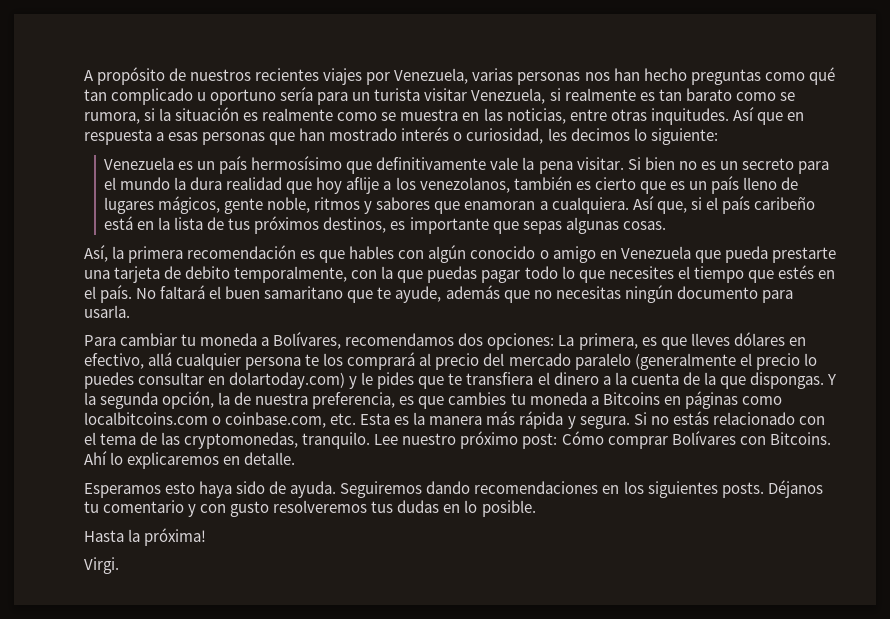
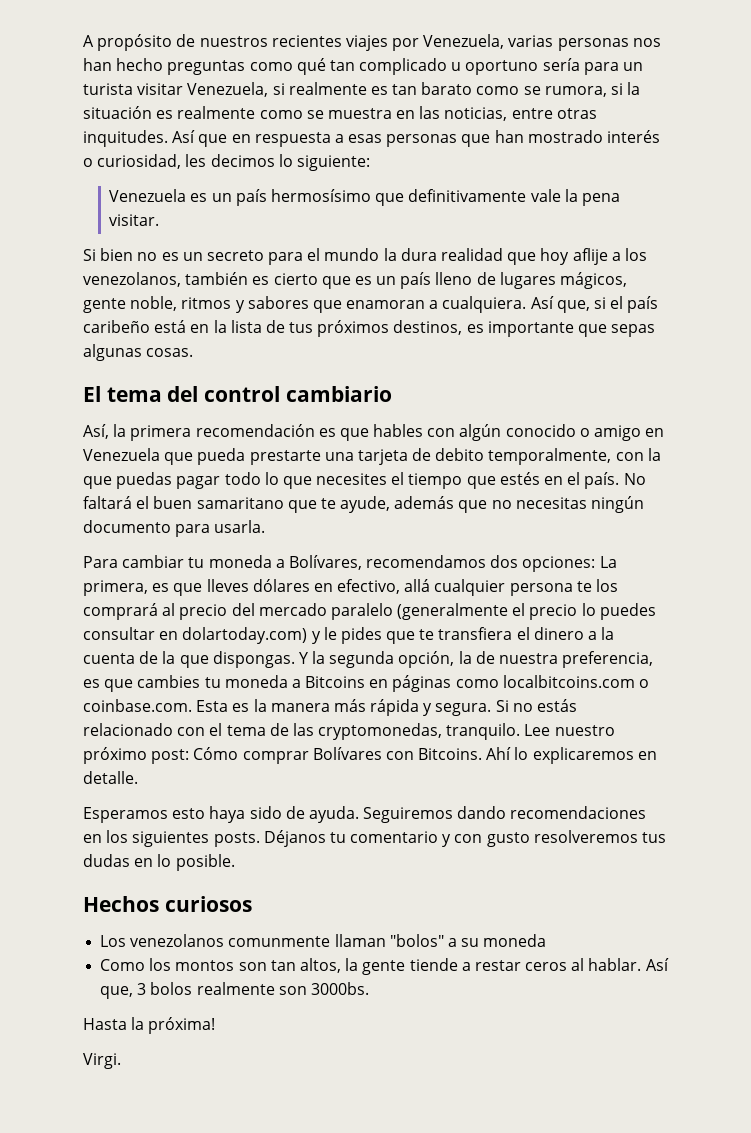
(624, 163) none -> (160, 220) //
(666, 225) none -> [83,386,392,402] // El tema del control cambiario
[225,412,357,428] coinbase.com, etc. -> [83,699,192,712] coinbase.com.
(536, 508) none -> [83,896,252,912] [100,934,547,947] [100,958,669,975] [100,982,369,999] // Hechos curiosos // Los venezolanos comunmente llaman "bolos" a su moneda // Como los montos son tan altos, la gente tiende a restar ceros al hablar. Así que, 3 bolos realmente son 3000bs.

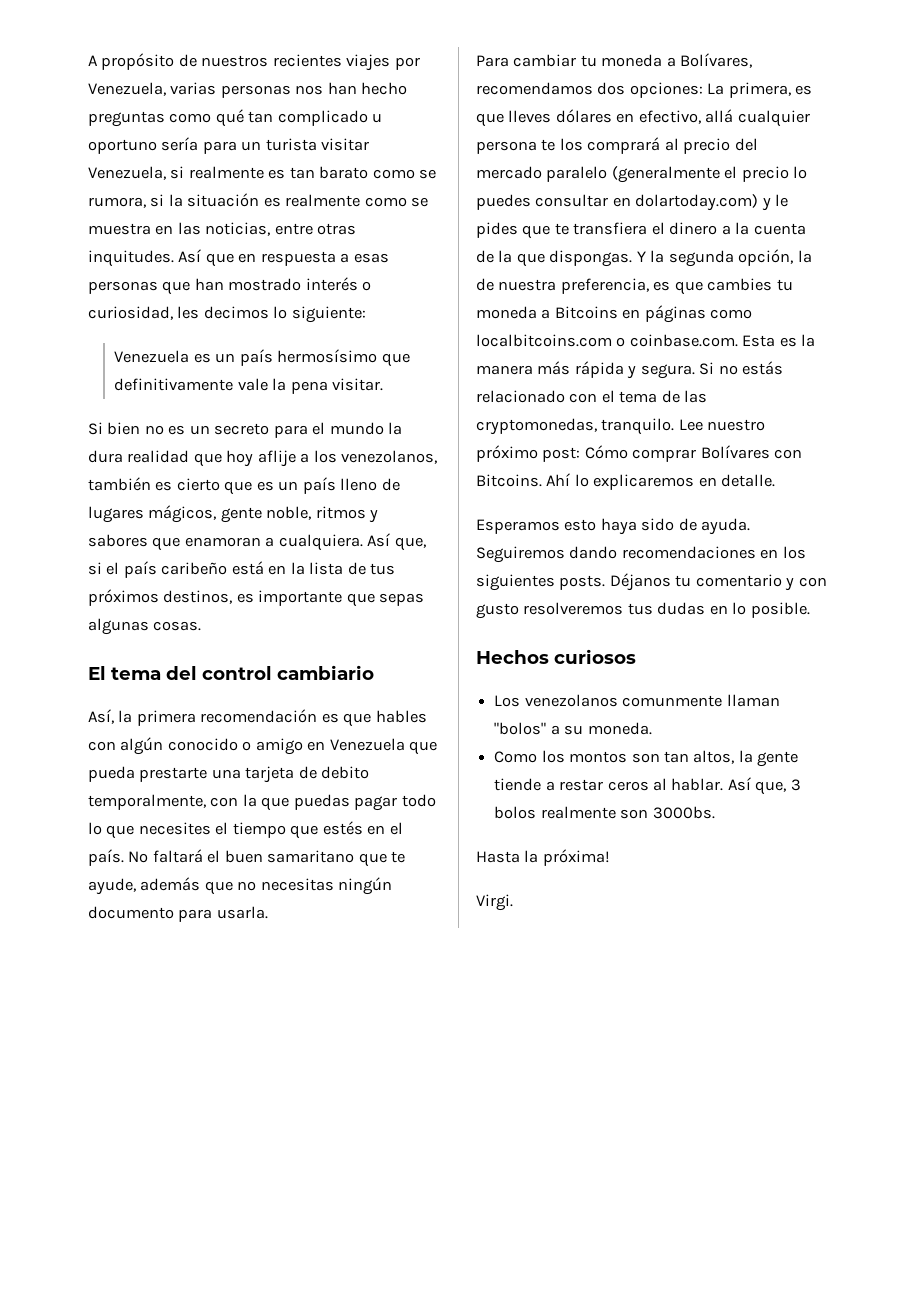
[483,934,547,947] moneda -> [587,722,652,735] moneda.

